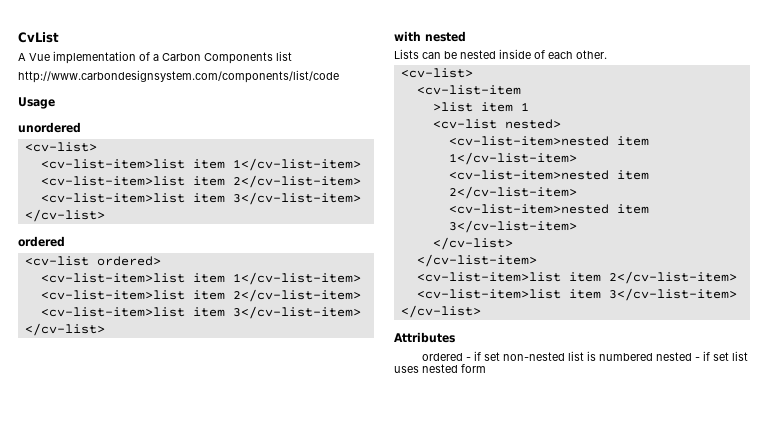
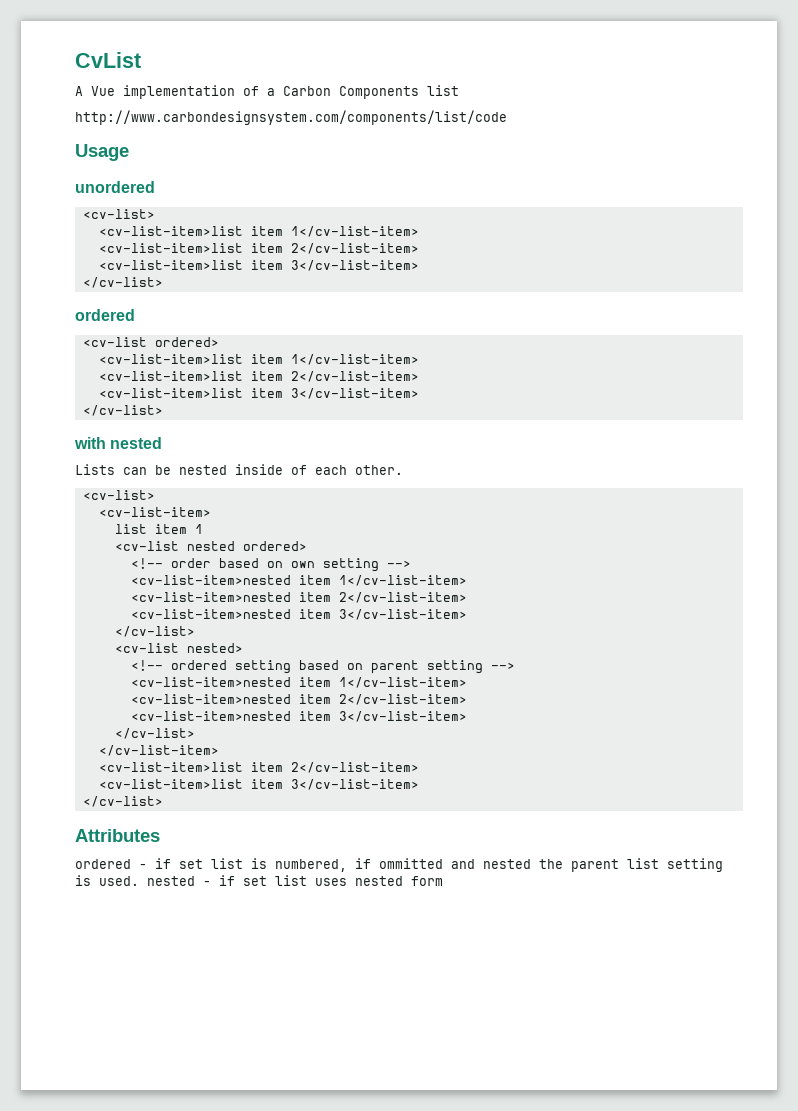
[416,85,521,95] [432,102,473,112] <cv-list-item // >list -> [98,507,211,517] [114,524,147,534] <cv-list-item> // list
[504,119,561,129] nested> -> [186,541,307,551] [130,558,411,572] [130,575,467,586] [130,592,467,603] [130,609,467,620] [114,626,195,637] [114,643,243,653] [130,660,515,674] nested ordered> // <!-- order based on own setting --> // <cv-list-item>nested item 1</cv-list-item> // <cv-list-item>nested item 2</cv-list-item> // <cv-list-item>nested item 3</cv-list-item> // </cv-list> // <cv-list nested> // <!-- ordered setting based on parent setting -->
[502,352,565,361] non-nested -> (203, 864) none
[598,353,653,361] numbered -> [275,858,723,872] [75,875,139,886] numbered, if ommitted and nested the parent list setting is used.

